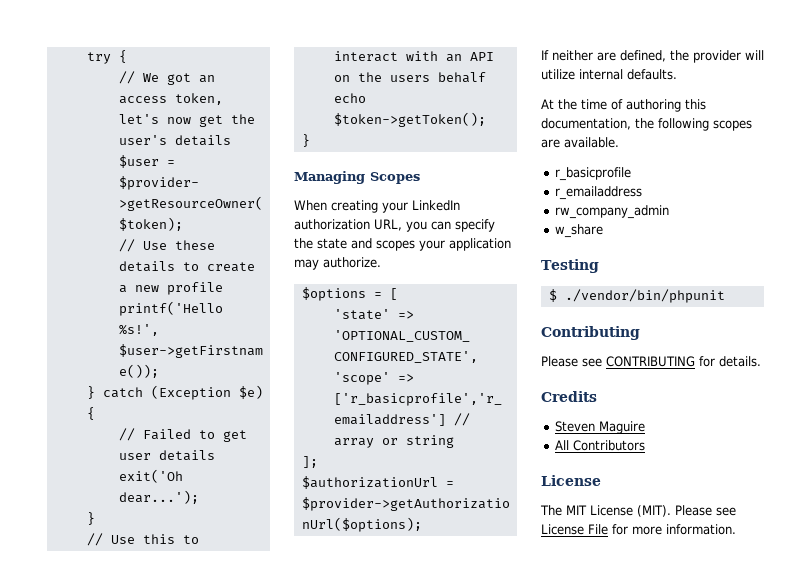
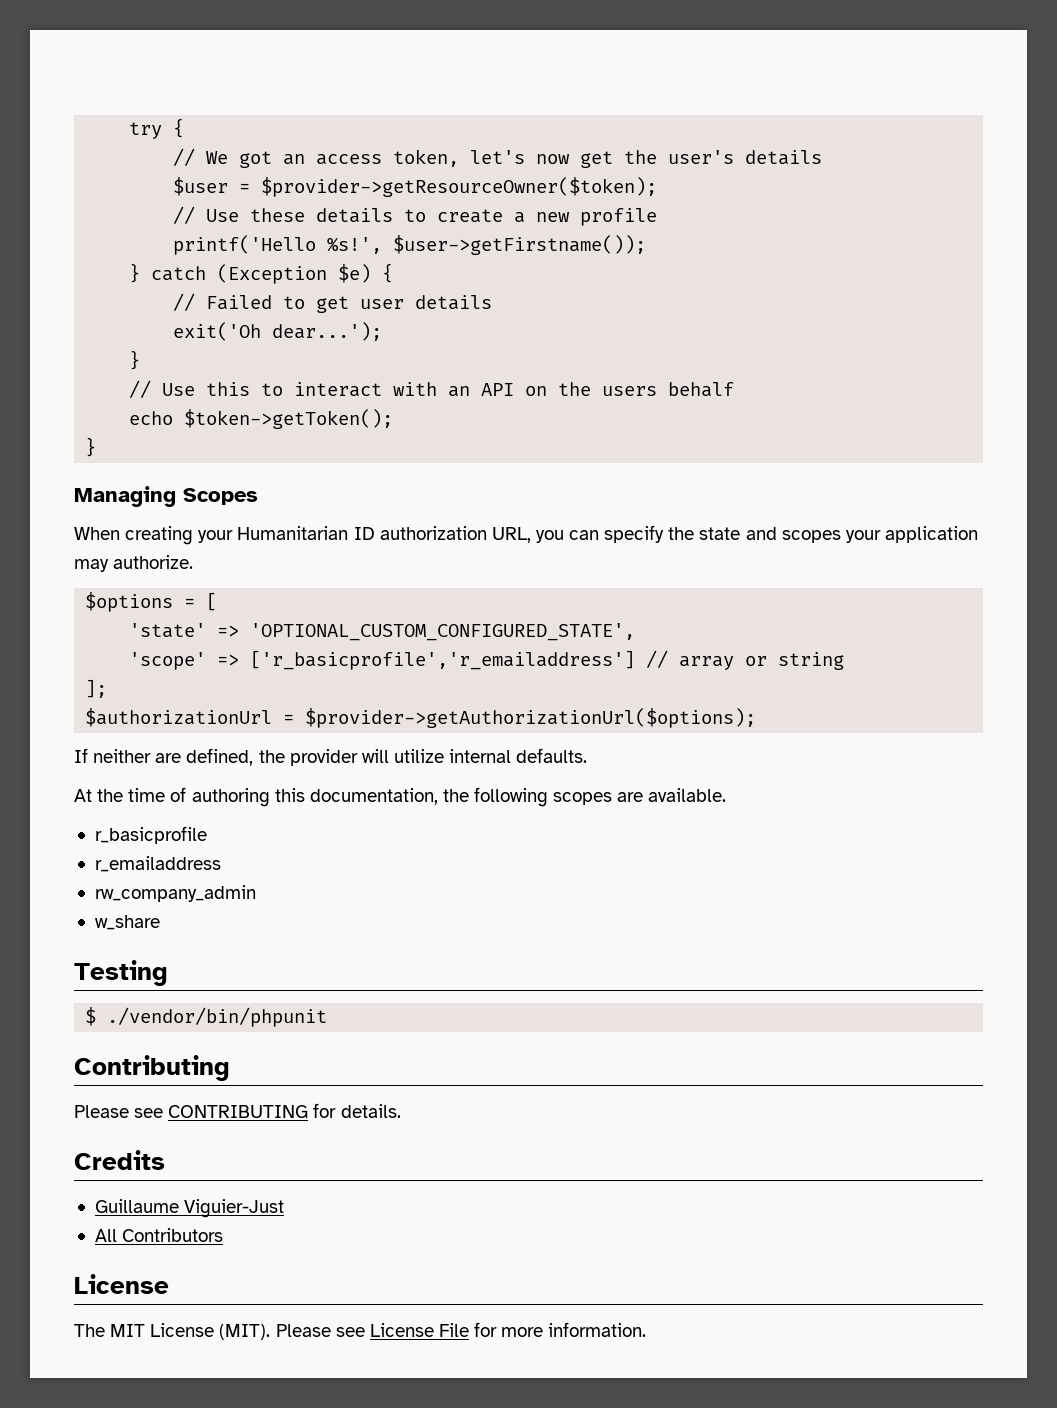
[412,200,460,211] LinkedIn -> [237,526,375,540] Humanitarian ID
[554,421,645,434] Steven Maguire -> [94,1199,285,1218] Guillaume Viguier-Just

